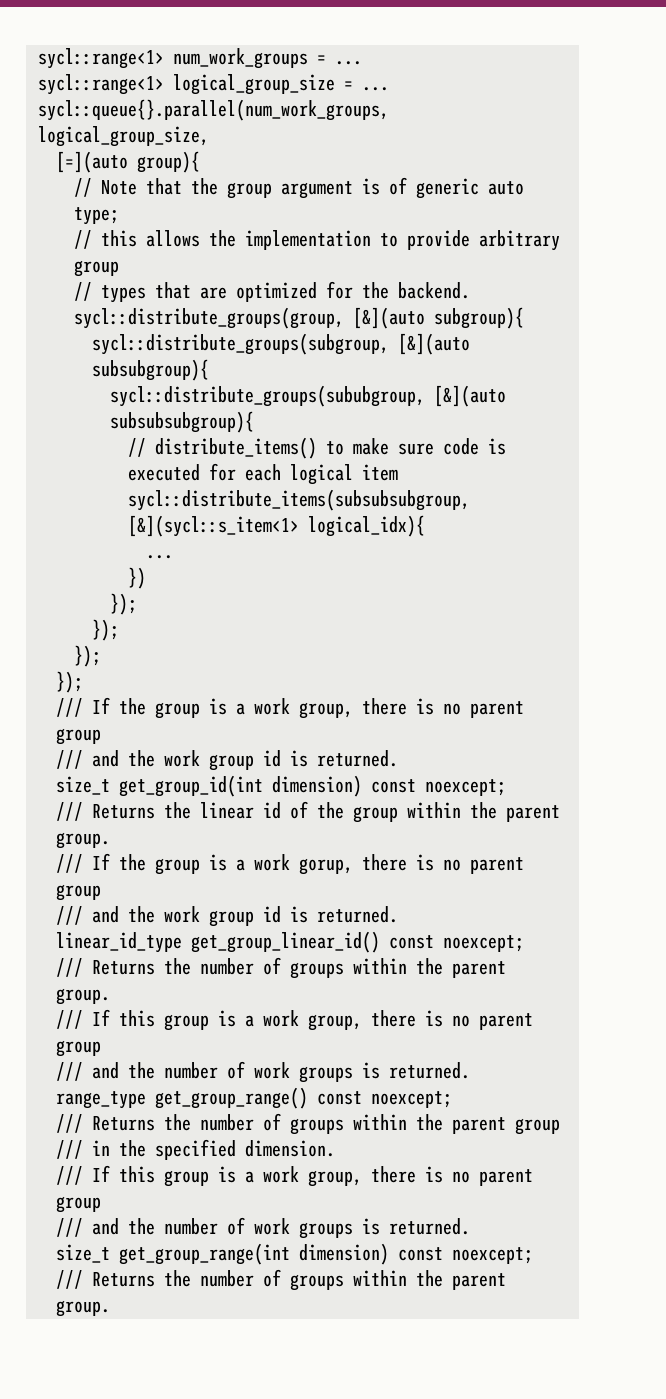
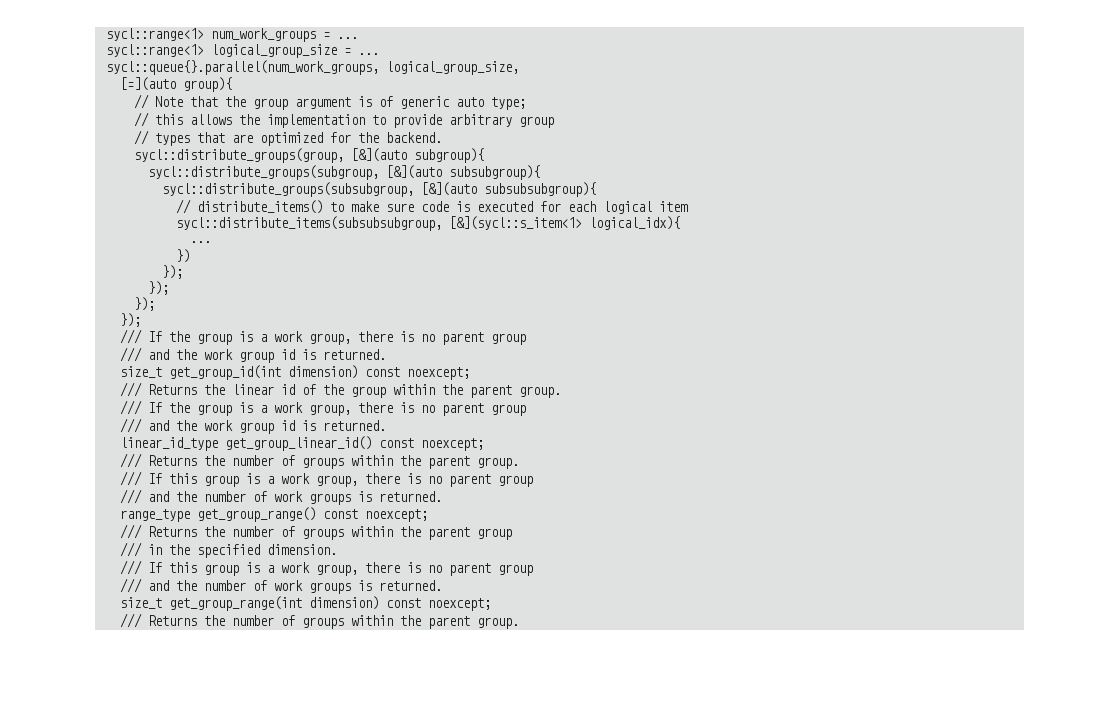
[110,385,426,407] sycl::distribute_groups(sububgroup, -> [161,182,414,197] sycl::distribute_groups(subsubgroup,
[299,858,354,875] gorup, -> [308,404,351,416] group,

